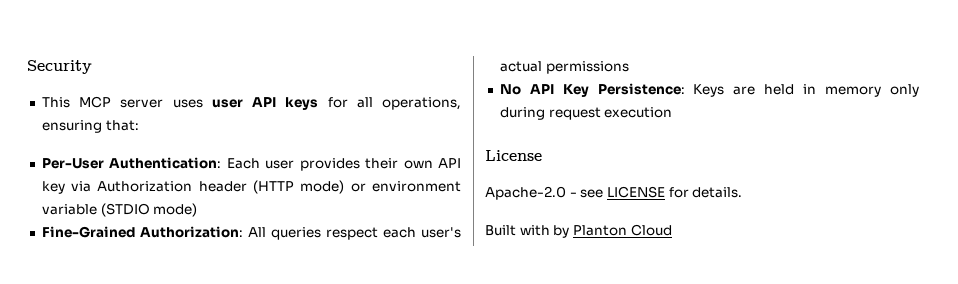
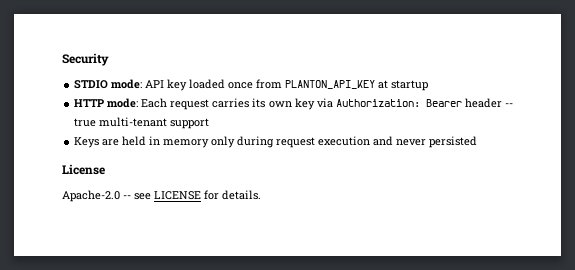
[41,96,461,110] [41,120,139,133] [41,157,461,171] [41,180,462,194] [41,203,198,217] [41,226,461,240] [499,61,629,74] [499,83,685,97] This MCP server uses user API keys for all operations, ensuring that: // Per-User Authentication: Each user provides their own API key via Authorization header (HTTP mode) or environment variable (STDIO mode) // Fine-Grained Authorization: All queries respect each user's actual permissions // No API Key Persistence: -> [74,79,429,91] [74,98,513,110] [74,117,210,129] STDIO mode: API key loaded once from PLANTON_API_KEY at startup // HTTP mode: Each request carries its own key via Authorization: Bearer header -- true multi-tenant support //
(673, 112) none -> [373,136,478,148] and never persisted
[569,192,577,197] - -> [123,195,131,199] --
[485,224,672,238] // Built with by Planton Cloud -> (261, 195) none

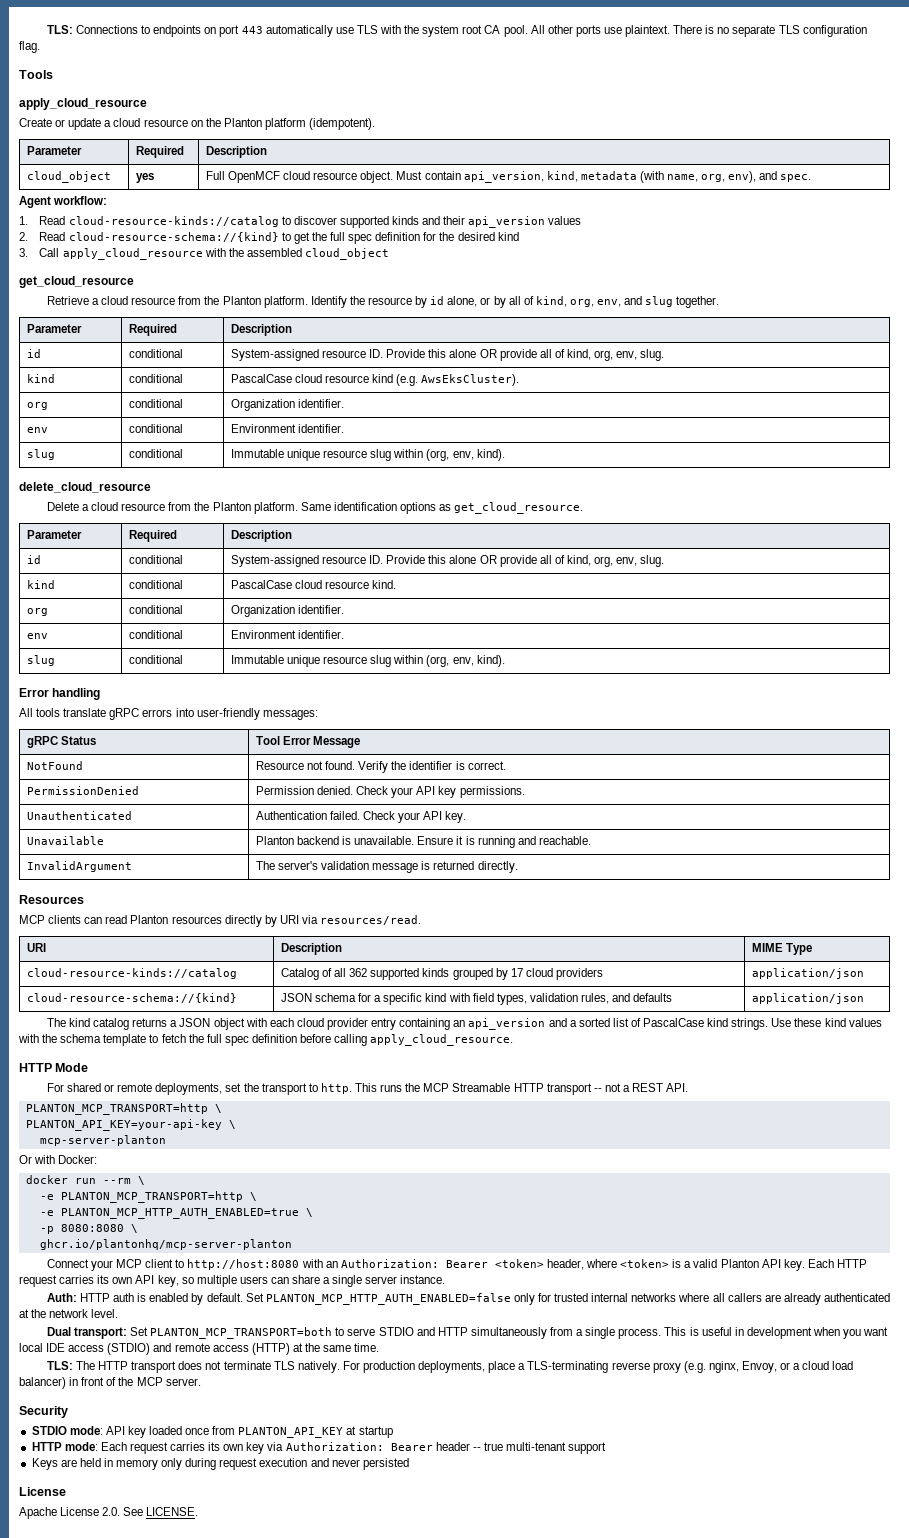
(62, 59) none -> [46,25,867,37] [19,41,40,53] [19,70,53,79] [19,98,147,110] [19,118,376,130] [26,146,82,155] [135,146,184,158] [205,146,267,158] [26,171,111,183] [135,173,154,183] [205,171,812,183] [19,196,108,208] [19,216,582,228] [19,232,519,244] [19,248,390,260] [19,276,134,288] [46,296,720,308] [26,324,82,333] [128,324,177,336] [230,324,292,336] [26,349,41,358] [128,349,183,358] [230,349,665,361] [26,374,55,383] [128,374,183,383] [230,374,520,386] [26,402,48,410] [128,399,183,408] [230,399,344,411] [26,427,48,433] [128,424,183,433] [230,424,344,433] [26,449,55,460] [128,449,183,458] [230,449,505,461] [19,482,151,493] [46,502,584,514] [26,530,82,539] [128,530,177,542] [230,530,292,542] [26,555,41,564] [128,555,183,564] [230,555,665,567] [26,580,55,589] [128,580,183,589] [230,580,397,589] [26,608,48,616] [128,605,183,614] [230,605,344,617] [26,633,48,639] [128,630,183,639] [230,630,344,639] [26,655,55,666] [128,655,183,664] [230,655,505,667] [19,688,101,700] [19,708,318,720] [26,736,96,748] [255,736,361,748] [26,761,83,770] [255,761,506,773] [26,786,139,795] [255,786,525,798] [26,811,132,820] [255,811,467,823] [26,836,104,845] [255,836,591,848] [26,861,132,872] [255,861,518,873] [19,895,84,904] [19,915,422,927] [26,943,46,952] [280,943,342,955] [751,943,812,955] [26,968,237,979] [280,968,603,980] [751,968,864,979] [26,993,237,1003] [280,993,673,1005] [751,993,864,1004] [46,1018,882,1030] [18,1034,514,1046] [19,1063,89,1072] [46,1083,689,1095] [25,1103,222,1115] [25,1119,236,1131] [39,1135,166,1146] [19,1155,98,1164] [25,1175,145,1185] [39,1191,257,1203] [39,1208,313,1219] [39,1224,138,1234] [39,1239,292,1250] [46,1259,867,1271] [19,1275,446,1287] [46,1293,890,1305] [19,1309,119,1318] [46,1327,889,1339] [19,1343,380,1355] [46,1361,854,1373] [19,1377,201,1389] TLS: Connections to endpoints on port 443 automatically use TLS with the system root CA pool. All other ports use plaintext. There is no separate TLS configuration flag. // Tools // apply_cloud_resource // Create or update a cloud resource on the Planton platform (idempotent). // Parameter | Required | Description // cloud_object | yes | Full OpenMCF cloud resource object. Must contain api_version, kind, metadata (with name, org, env), and spec. // Agent workflow: // 1. Read cloud-resource-kinds://catalog to discover supported kinds and their api_version values // 2. Read cloud-resource-schema://{kind} to get the full spec definition for the desired kind // 3. Call apply_cloud_resource with the assembled cloud_object // get_cloud_resource // Retrieve a cloud resource from the Planton platform. Identify the resource by id alone, or by all of kind, org, env, and slug together. // Parameter | Required | Description // id | conditional | System-assigned resource ID. Provide this alone OR provide all of kind, org, env, slug. // kind | conditional | PascalCase cloud resource kind (e.g. AwsEksCluster). // org | conditional | Organization identifier. // env | conditional | Environment identifier. // slug | conditional | Immutable unique resource slug within (org, env, kind). // delete_cloud_resource // Delete a cloud resource from the Planton platform. Same identification options as get_cloud_resource. // Parameter | Required | Description // id | conditional | System-assigned resource ID. Provide this alone OR provide all of kind, org, env, slug. // kind | conditional | PascalCase cloud resource kind. // org | conditional | Organization identifier. // env | conditional | Environment identifier. // slug | conditional | Immutable unique resource slug within (org, env, kind). // Error handling // All tools translate gRPC errors into user-friendly messages: // gRPC Status | Tool Error Message // NotFound | Resource not found. Verify the identifier is correct. // PermissionDenied | Permission denied. Check your API key permissions. // Unauthenticated | Authentication failed. Check your API key. // Unavailable | Planton backend is unavailable. Ensure it is running and reachable. // InvalidArgument | The server's validation message is returned directly. // Resources // MCP clients can read Planton resources directly by URI via resources/read. // URI | Description | MIME Type // cloud-resource-kinds://catalog | Catalog of all 362 supported kinds grouped by 17 cloud providers | application/json // cloud-resource-schema://{kind} | JSON schema for a specific kind with field types, validation rules, and defaults | application/json // The kind catalog returns a JSON object with each cloud provider entry containing an api_version and a sorted list of PascalCase kind strings. Use these kind values with the schema template to fetch the full spec definition before calling apply_cloud_resource. // HTTP Mode // For shared or remote deployments, set the transport to http. This runs the MCP Streamable HTTP transport -- not a REST API. // PLANTON_MCP_TRANSPORT=http \ // PLANTON_API_KEY=your-api-key \ // mcp-server-planton // Or with Docker: // docker run --rm \ // -e PLANTON_MCP_TRANSPORT=http \ // -e PLANTON_MCP_HTTP_AUTH_ENABLED=true \ // -p 8080:8080 \ // ghcr.io/plantonhq/mcp-server-planton // Connect your MCP client to http://host:8080 with an Authorization: Bearer <token> header, where <token> is a valid Planton API key. Each HTTP request carries its own API key, so multiple users can share a single server instance. // Auth: HTTP auth is enabled by default. Set PLANTON_MCP_HTTP_AUTH_ENABLED=false only for trusted internal networks where all callers are already authenticated at the network level. // Dual transport: Set PLANTON_MCP_TRANSPORT=both to serve STDIO and HTTP simultaneously from a single process. This is useful in development when you want local IDE access (STDIO) and remote access (HTTP) at the same time. // TLS: The HTTP transport does not terminate TLS natively. For production deployments, place a TLS-terminating reverse proxy (e.g. nginx, Envoy, or a cloud load balancer) in front of the MCP server. //
[62,190,261,202] Apache-2.0 -- see LICENSE for details. -> [19,1507,199,1519] Apache License 2.0. See LICENSE.

